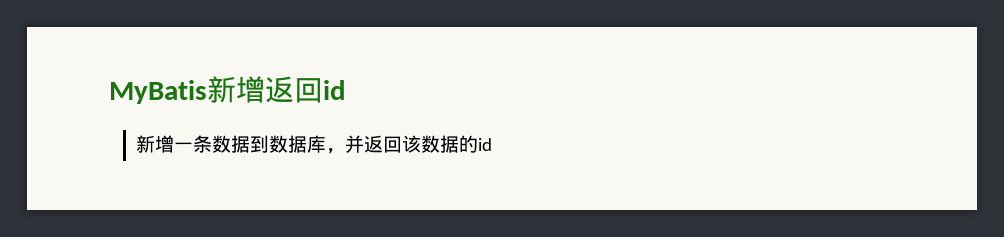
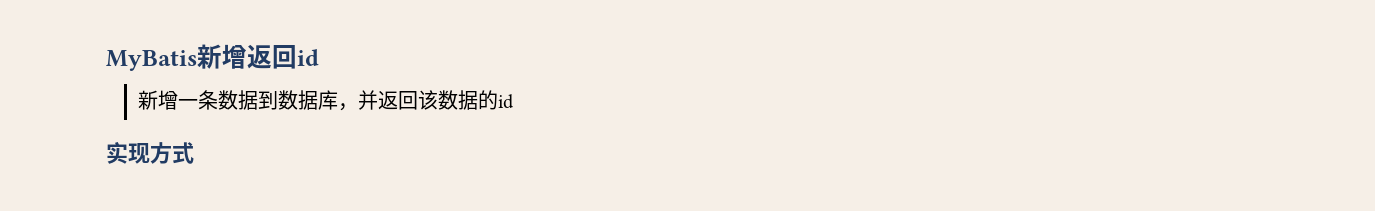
(492, 144) none -> [106,141,194,164] // 实现方式

